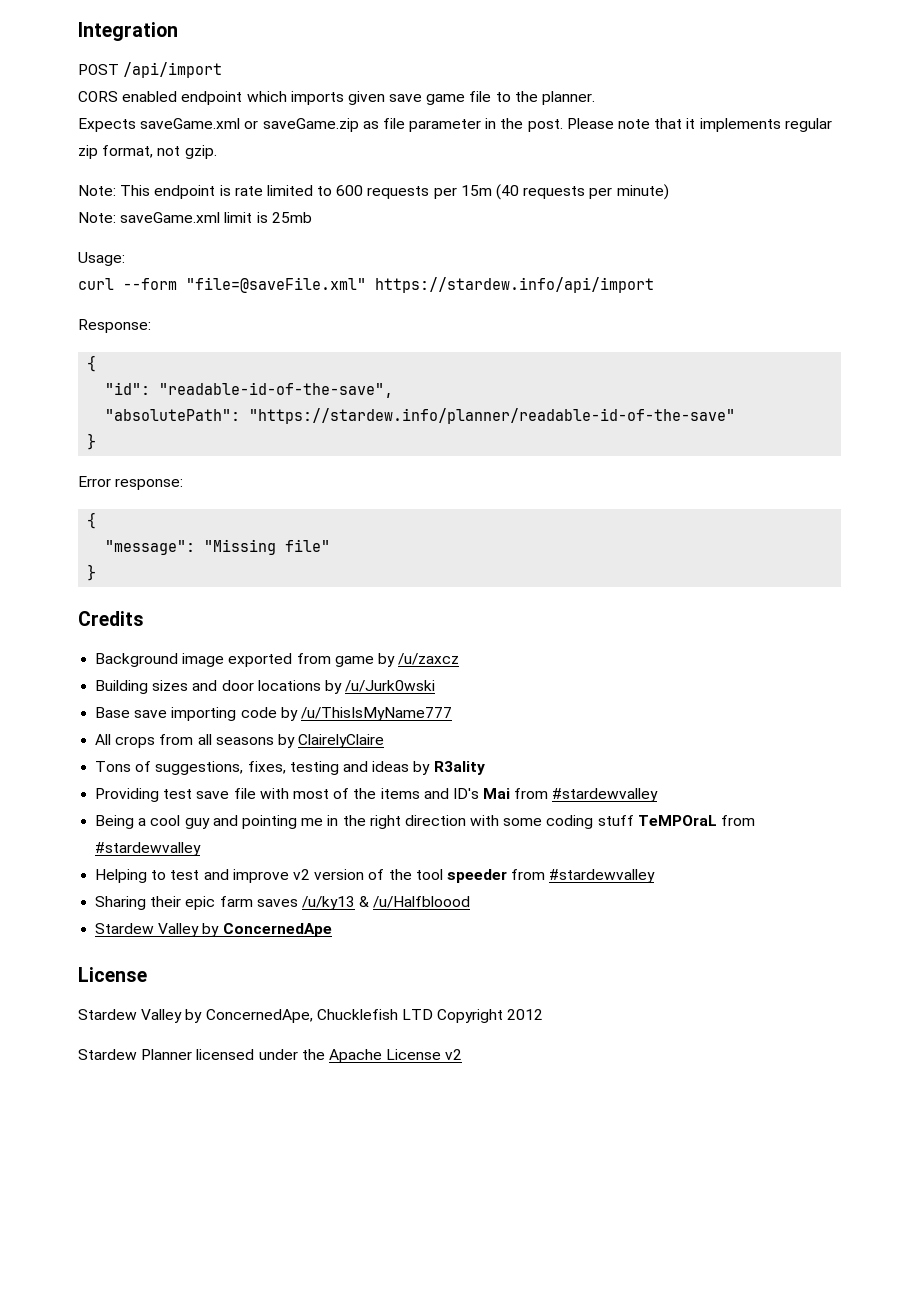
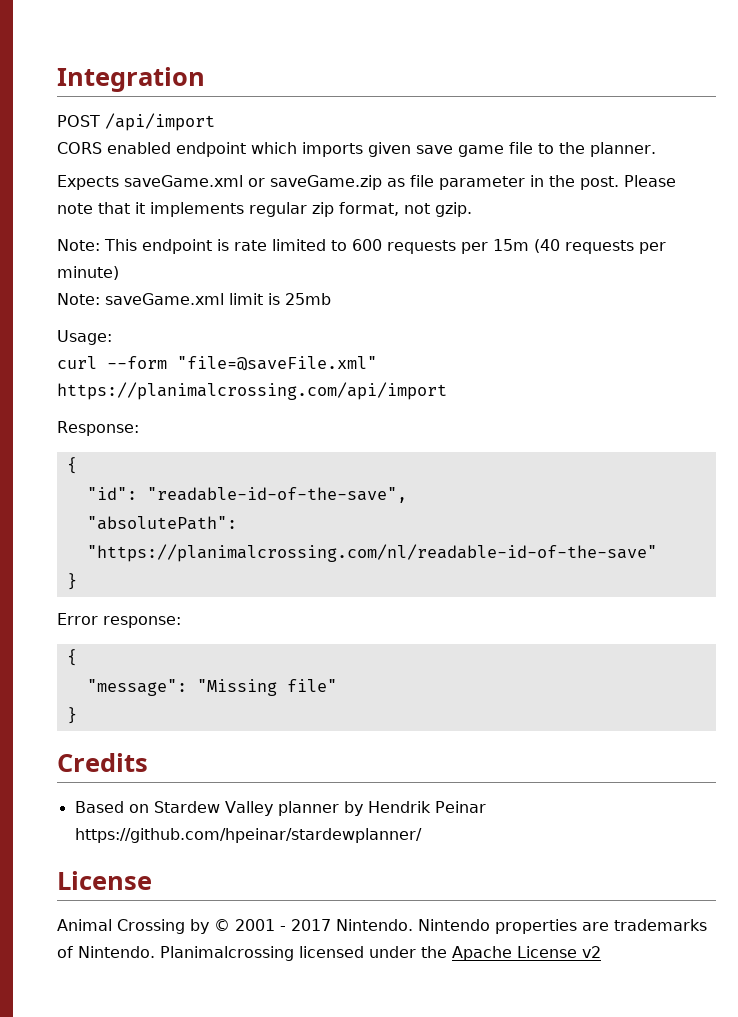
[375,277,654,293] https://stardew.info/api/import -> [57,382,447,400] https://planimalcrossing.com/api/import
[249,408,736,424] "https://stardew.info/planner/readable-id-of-the-save" -> [86,544,657,562] "https://planimalcrossing.com/nl/readable-id-of-the-save"
[95,653,460,667] [95,680,436,694] [95,707,452,721] [95,734,385,748] [95,761,485,775] [95,788,659,802] [95,815,756,829] [95,842,202,856] [95,869,656,883] [95,896,471,910] [95,923,332,937] [78,967,147,982] [78,1009,544,1023] [78,1049,193,1060] Background image exported from game by /u/zaxcz // Building sizes and door locations by /u/Jurk0wski // Base save importing code by /u/ThisIsMyName777 // All crops from all seasons by ClairelyClaire // Tons of suggestions, fixes, testing and ideas by R3ality // Providing test save file with most of the items and ID's Mai from #stardewvalley // Being a cool guy and pointing me in the right direction with some coding stuff TeMPOraL from #stardewvalley // Helping to test and improve v2 version of the tool speeder from #stardewvalley // Sharing their epic farm saves /u/ky13 & /u/Halfbloood // Stardew Valley by ConcernedApe // License // Stardew Valley by ConcernedApe, Chucklefish LTD Copyright 2012 // Stardew Planner -> [74,801,486,816] [74,828,422,843] [57,871,152,890] [57,919,707,934] [57,946,294,961] Based on Stardew Valley planner by Hendrik Peinar https://github.com/hpeinar/stardewplanner/ // License // Animal Crossing by © 2001 - 2017 Nintendo. Nintendo properties are trademarks of Nintendo. Planimalcrossing

